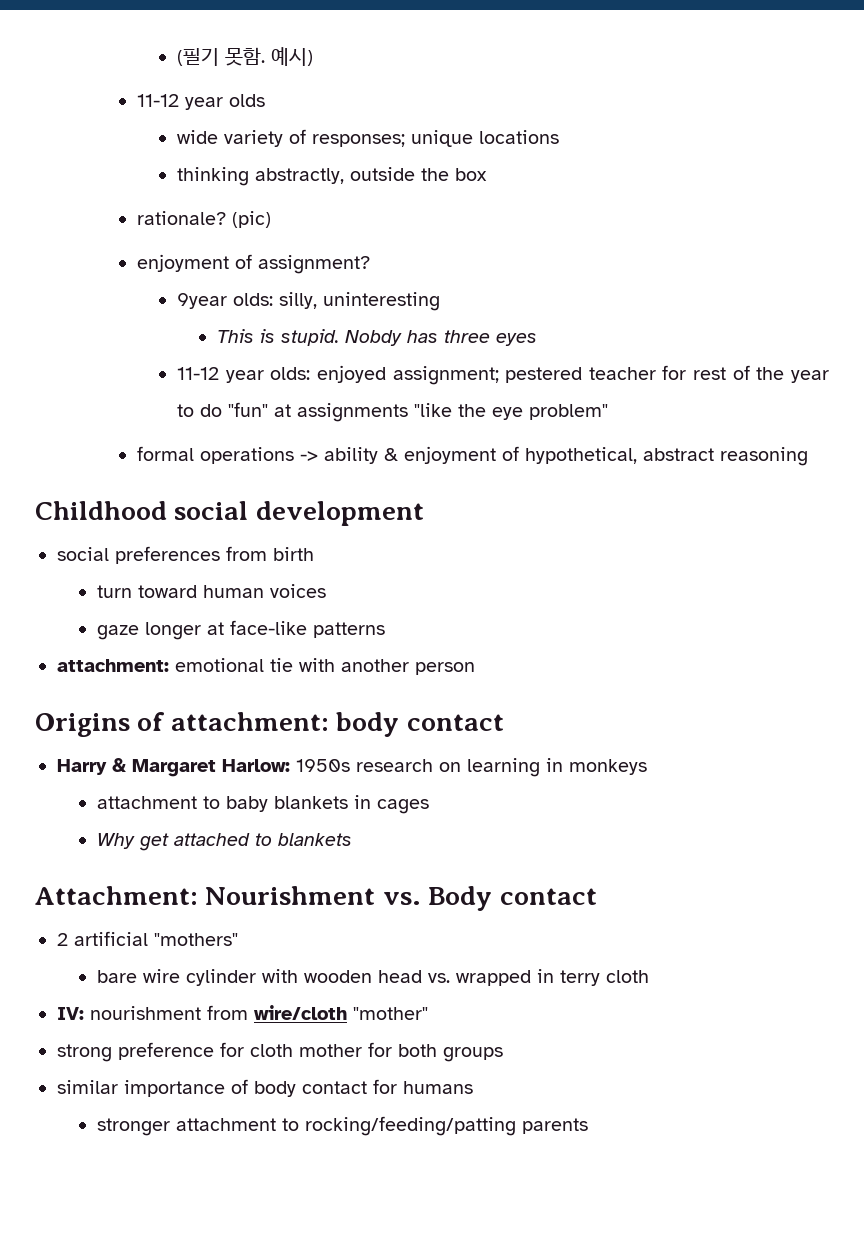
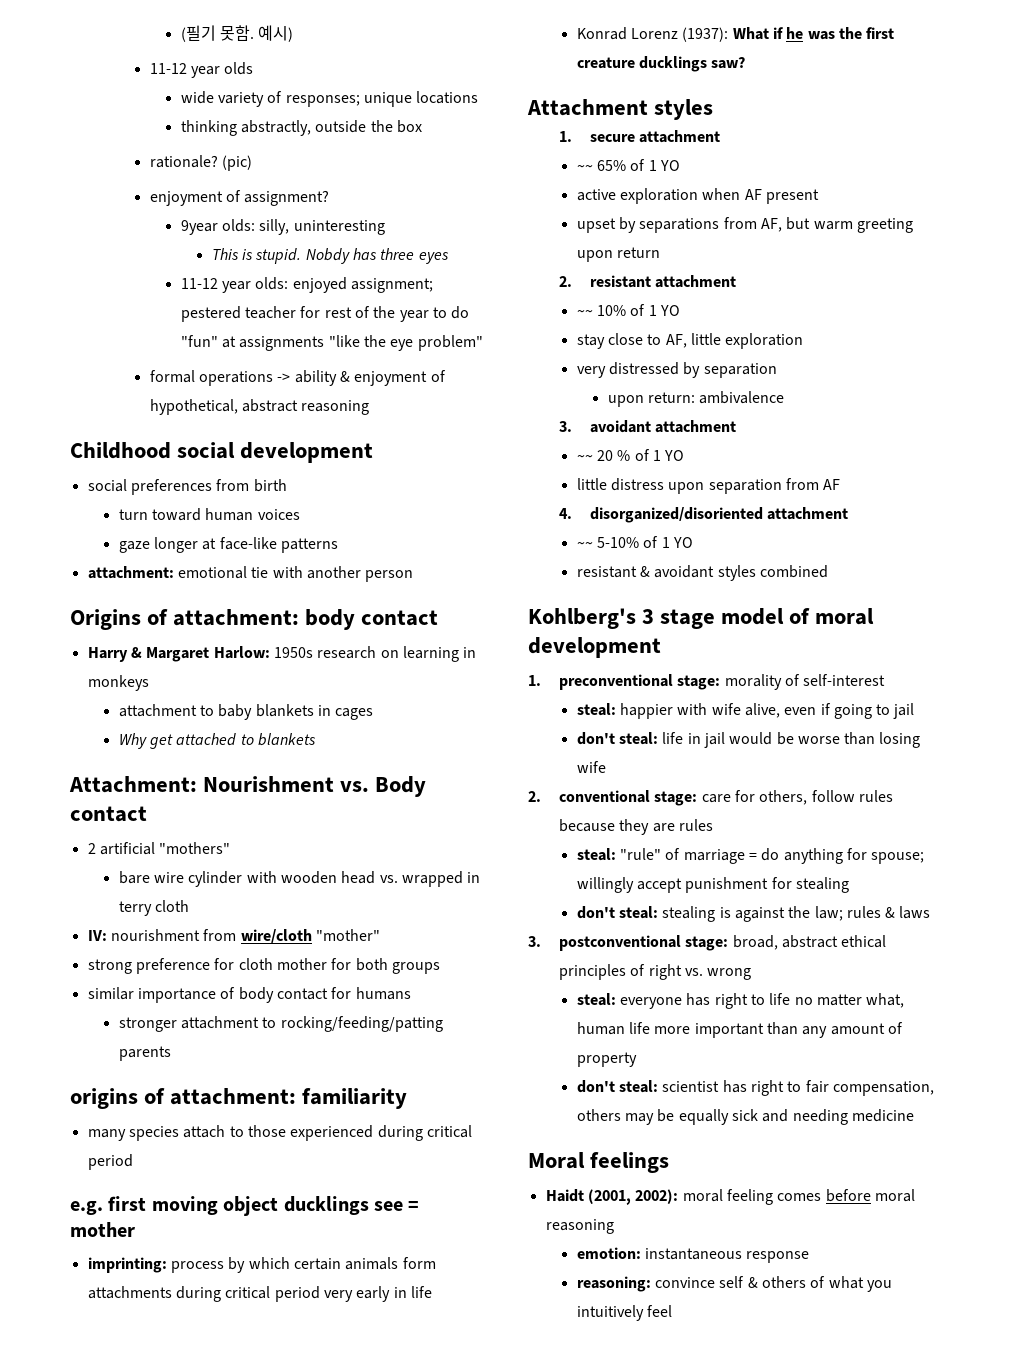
(588, 1126) none -> [70,1088,408,1109] [87,1125,472,1141] [87,1154,133,1170] [70,1196,420,1216] [70,1222,135,1237] [87,1257,436,1273] [87,1286,432,1302] [576,27,895,42] [576,56,746,72] [527,99,714,120] [558,130,721,143] [576,159,680,171] [576,188,819,204] [576,217,913,233] [576,247,660,262] [558,275,737,288] [576,304,680,316] [576,333,804,349] [576,362,777,378] [607,391,785,407] [558,420,737,433] [576,449,685,461] [576,478,841,494] [558,507,849,523] [576,536,693,548] [576,565,828,581] [528,608,875,629] [528,637,661,658] [528,674,886,690] [576,703,915,719] [576,732,921,748] [576,761,606,773] [528,790,893,806] [558,819,713,835] [576,848,925,864] [576,877,849,893] [576,906,931,922] [528,935,887,951] [558,964,752,980] [576,993,905,1009] [576,1022,903,1038] [576,1052,637,1067] [576,1080,934,1096] [576,1109,914,1125] [528,1152,670,1173] [545,1189,915,1205] [545,1219,614,1234] [576,1247,810,1263] [576,1276,892,1292] [576,1305,672,1321] // origins of attachment: familiarity // many species attach to those experienced during critical period // e.g. first moving object ducklings see = mother // imprinting: process by which certain animals form attachments during critical period very early in life // Konrad Lorenz (1937): What if he was the first creature ducklings saw? // Attachment styles // 1. secure attachment // ~~ 65% of 1 YO // active exploration when AF present // upset by separations from AF, but warm greeting upon return // 2. resistant attachment // ~~ 10% of 1 YO // stay close to AF, little exploration // very distressed by separation // upon return: ambivalence // 3. avoidant attachment // ~~ 20 % of 1 YO // little distress upon separation from AF // 4. disorganized/disoriented attachment // ~~ 5-10% of 1 YO // resistant & avoidant styles combined // Kohlberg's 3 stage model of moral development // 1. preconventional stage: morality of self-interest // steal: happier with wife alive, even if going to jail // don't steal: life in jail would be worse than losing wife // 2. conventional stage: care for others, follow rules because they are rules // steal: "rule" of marriage = do anything for spouse; willingly accept punishment for stealing // don't steal: stealing is against the law; rules & laws // 3. postconventional stage: broad, abstract ethical principles of right vs. wrong // steal: everyone has right to life no matter what, human life more important than any amount of property // don't steal: scientist has right to fair compensation, others may be equally sick and needing medicine // Moral feelings // Haidt (2001, 2002): moral feeling comes before moral reasoning // emotion: instantaneous response // reasoning: convince self & others of what you intuitively feel

